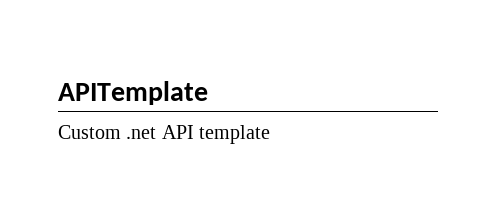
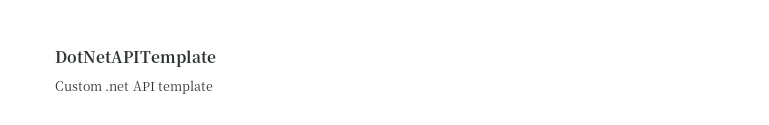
[58,81,208,105] APITemplate -> [55,50,216,67] DotNetAPITemplate

